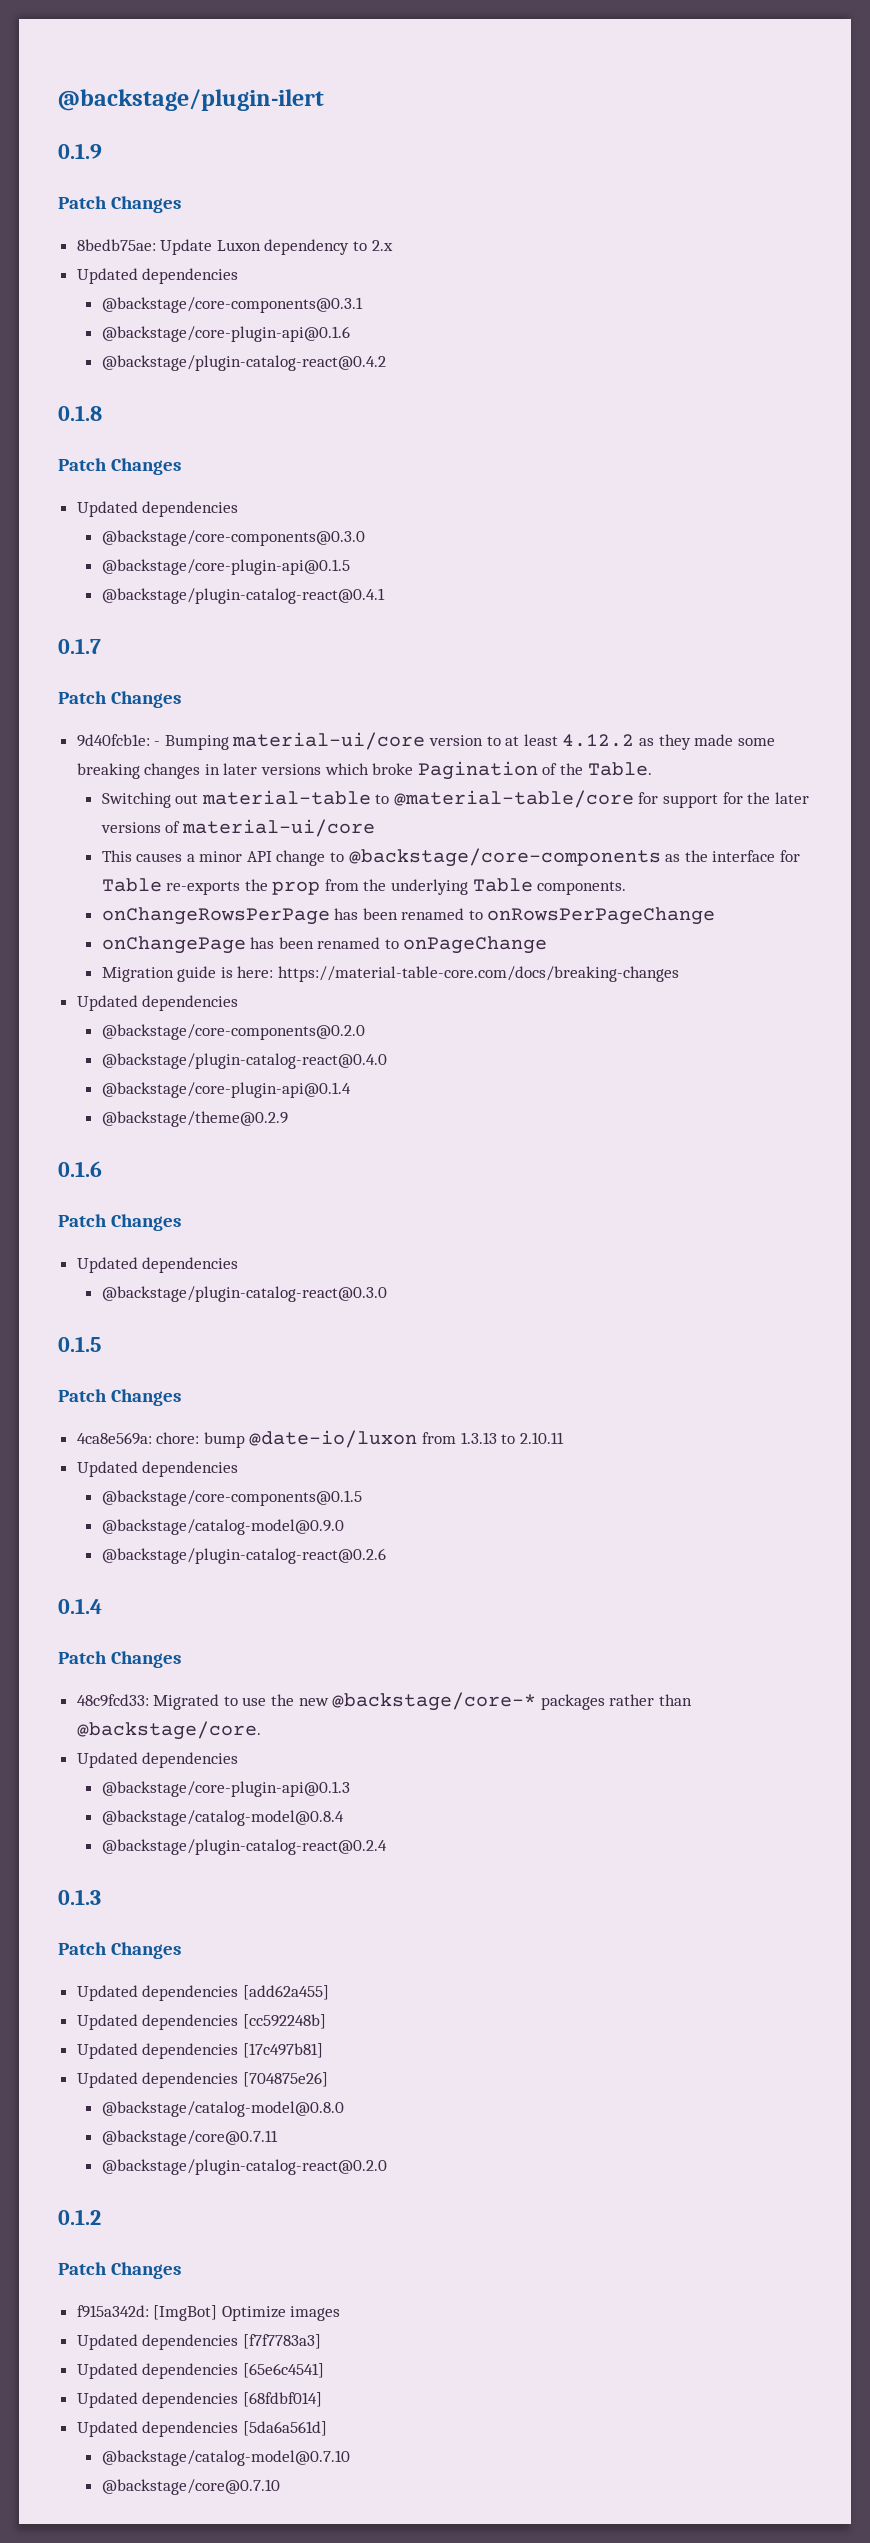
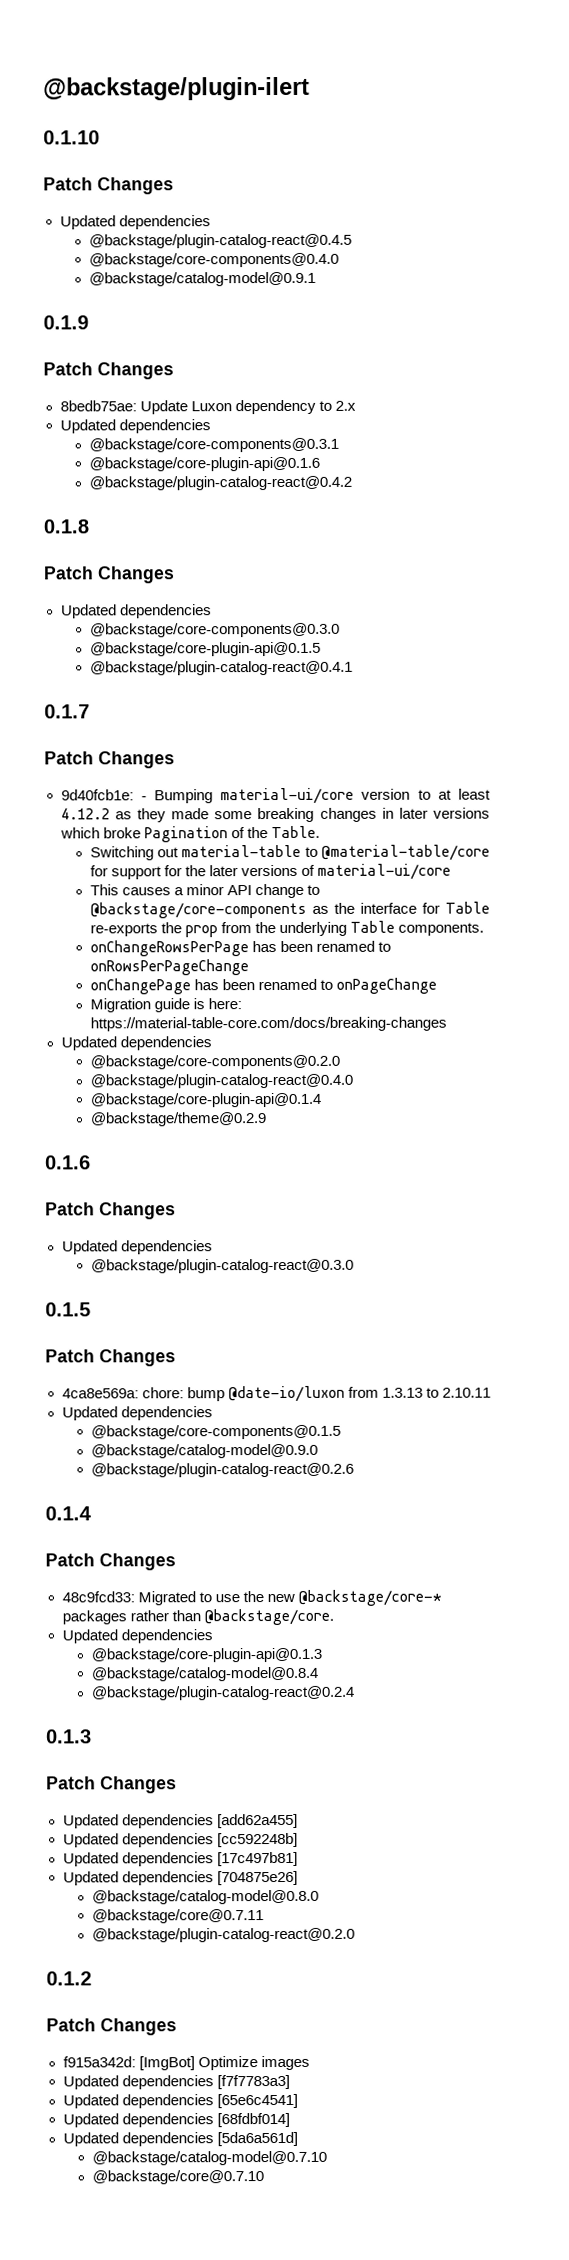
(324, 100) none -> [43,130,100,145] [43,177,174,195] [59,215,211,230] [88,233,352,249] [88,252,339,268] [88,271,316,287] // 0.1.10 // Patch Changes // Updated dependencies // @backstage/plugin-catalog-react@0.4.5 // @backstage/core-components@0.4.0 // @backstage/catalog-model@0.9.1

